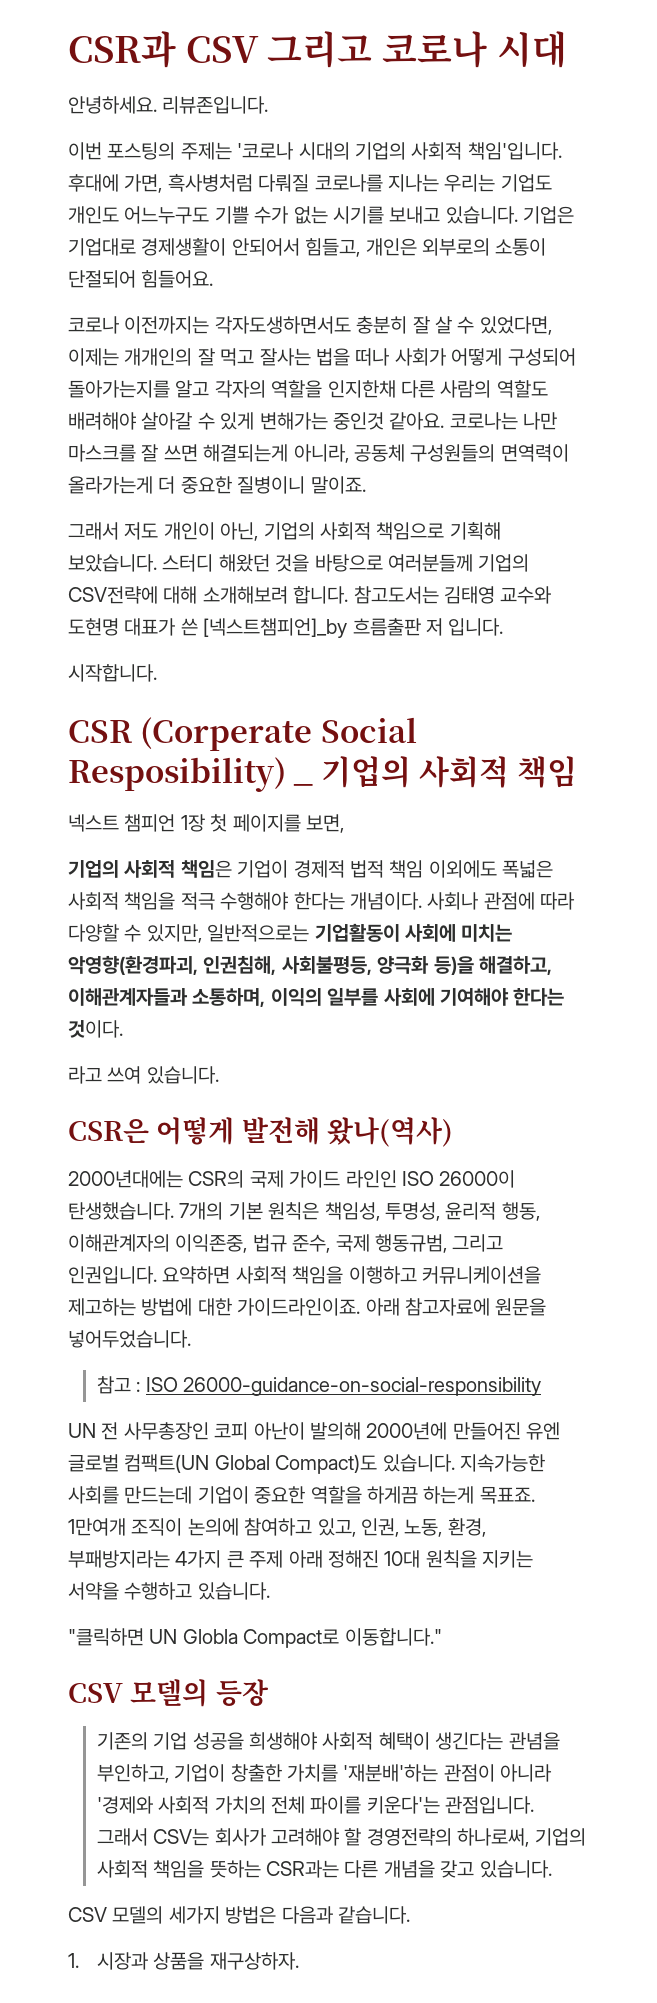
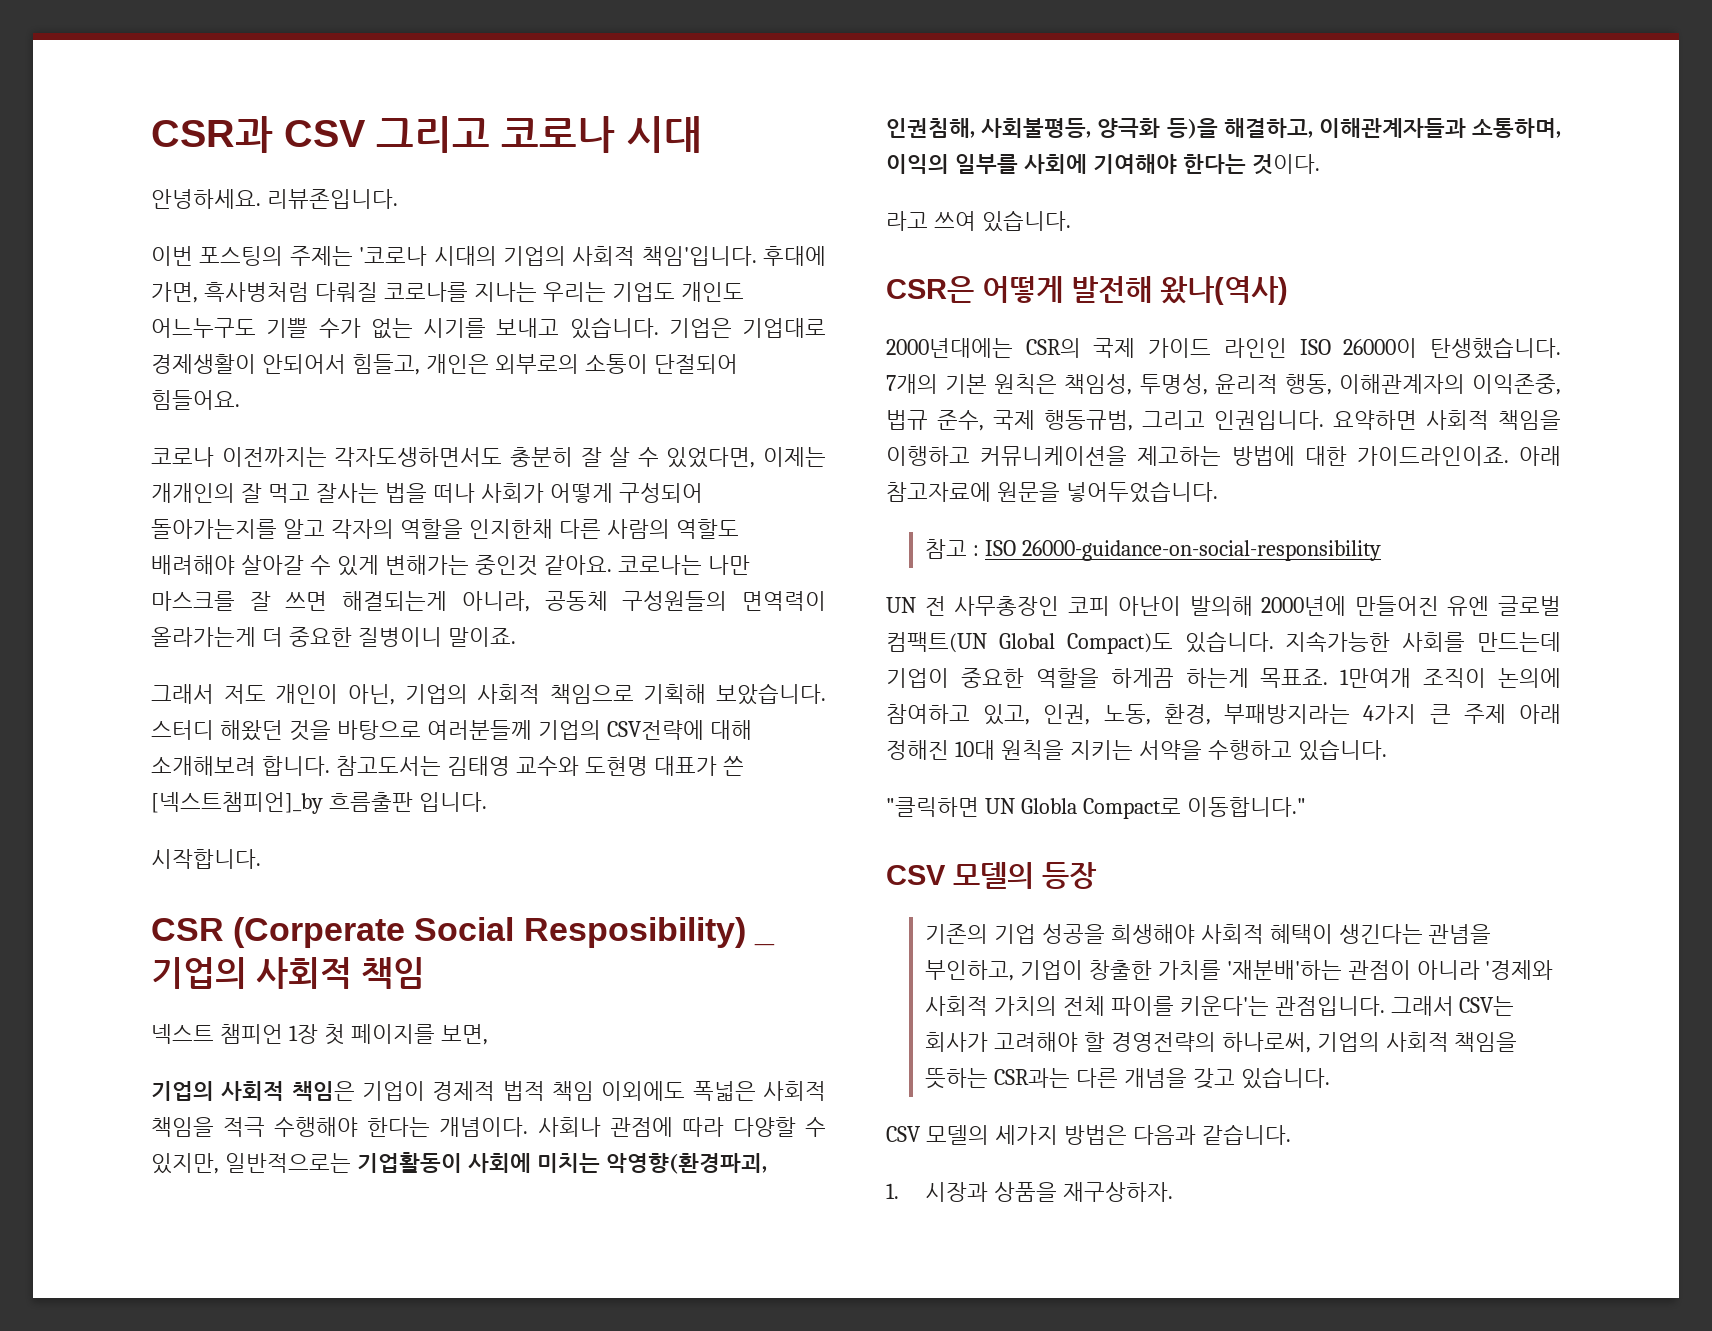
[426,618,443,636] 저 -> (413, 802) none

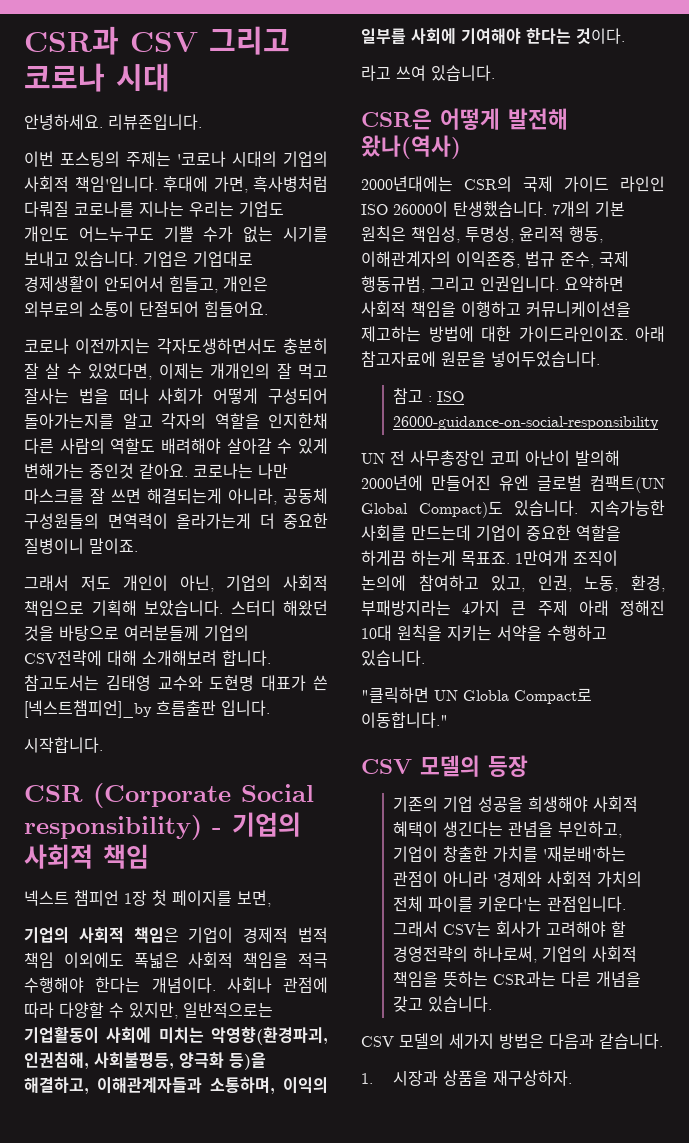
[233,917,775,948] (Corperate Social Resposibility) _ -> [93,783,314,808] [24,815,222,840] (Corporate Social responsibility) -

